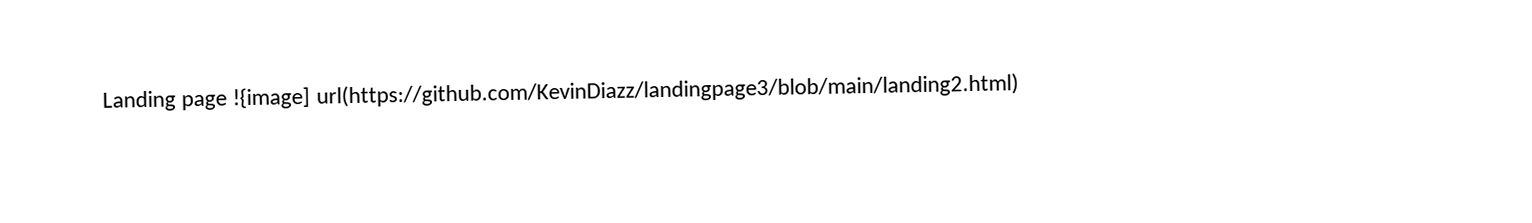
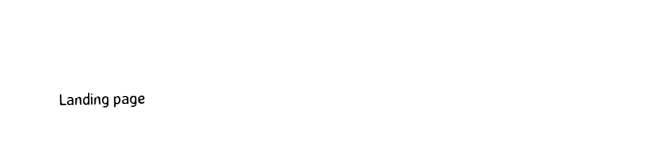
[232,73,1019,110] !{image] url(https://github.com/KevinDiazz/landingpage3/blob/main/landing2.html) -> (147, 101) none

